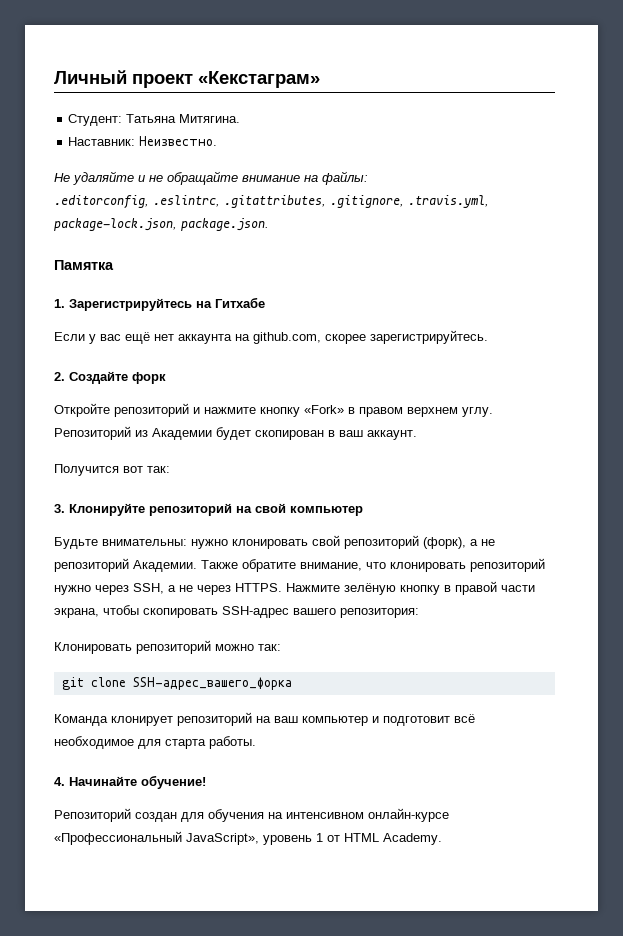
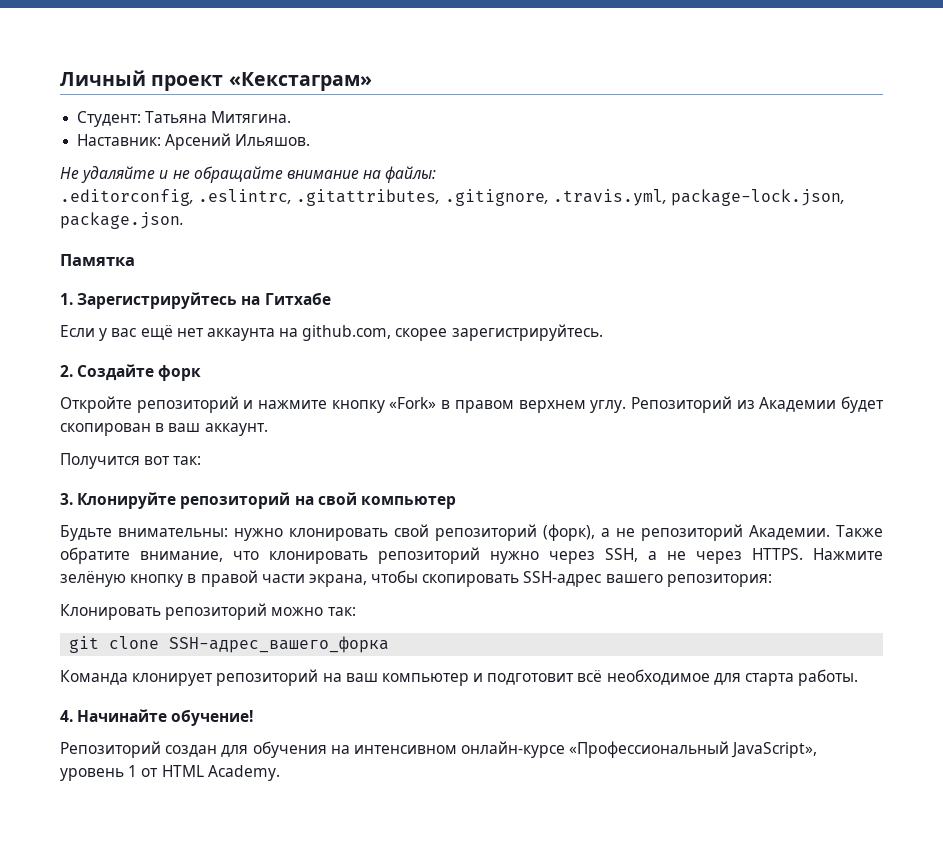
[139,136,218,146] Неизвестно. -> [165,133,311,150] Арсений Ильяшов.

